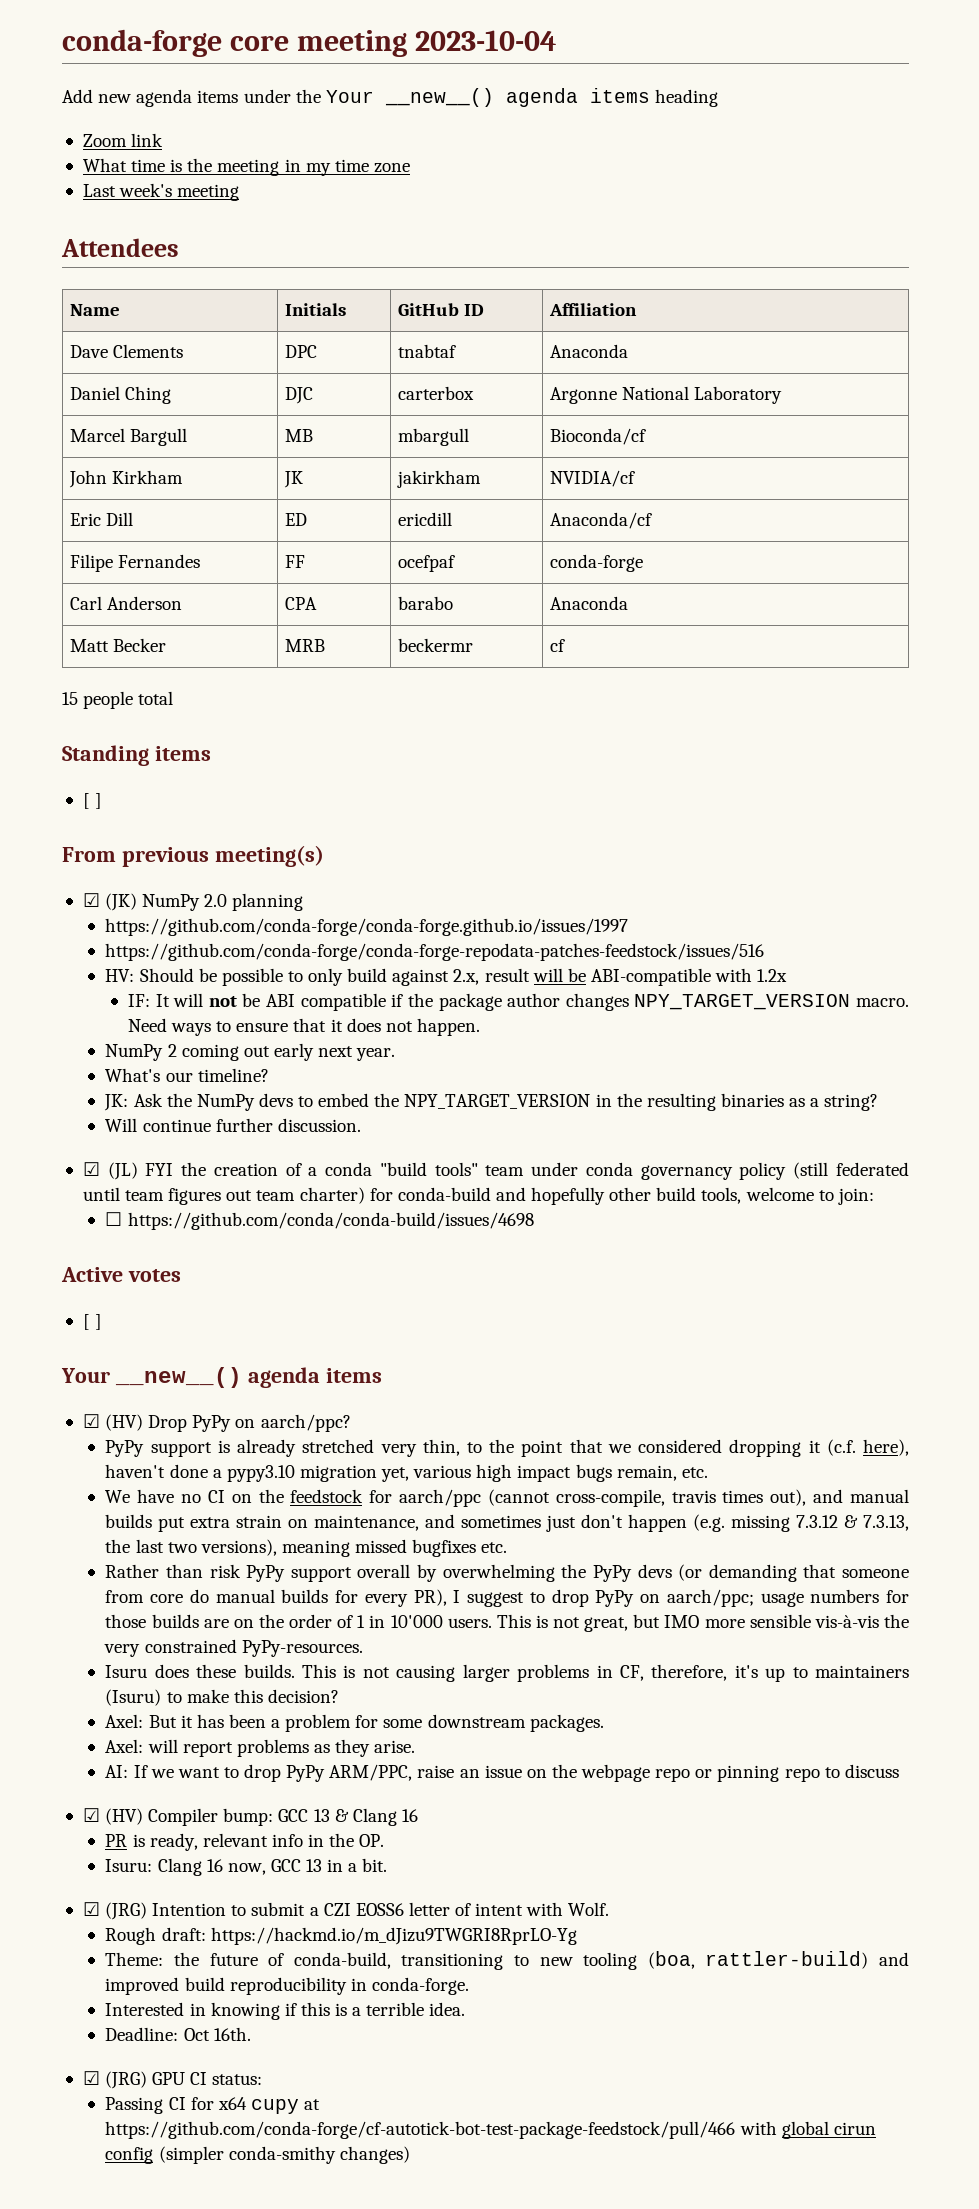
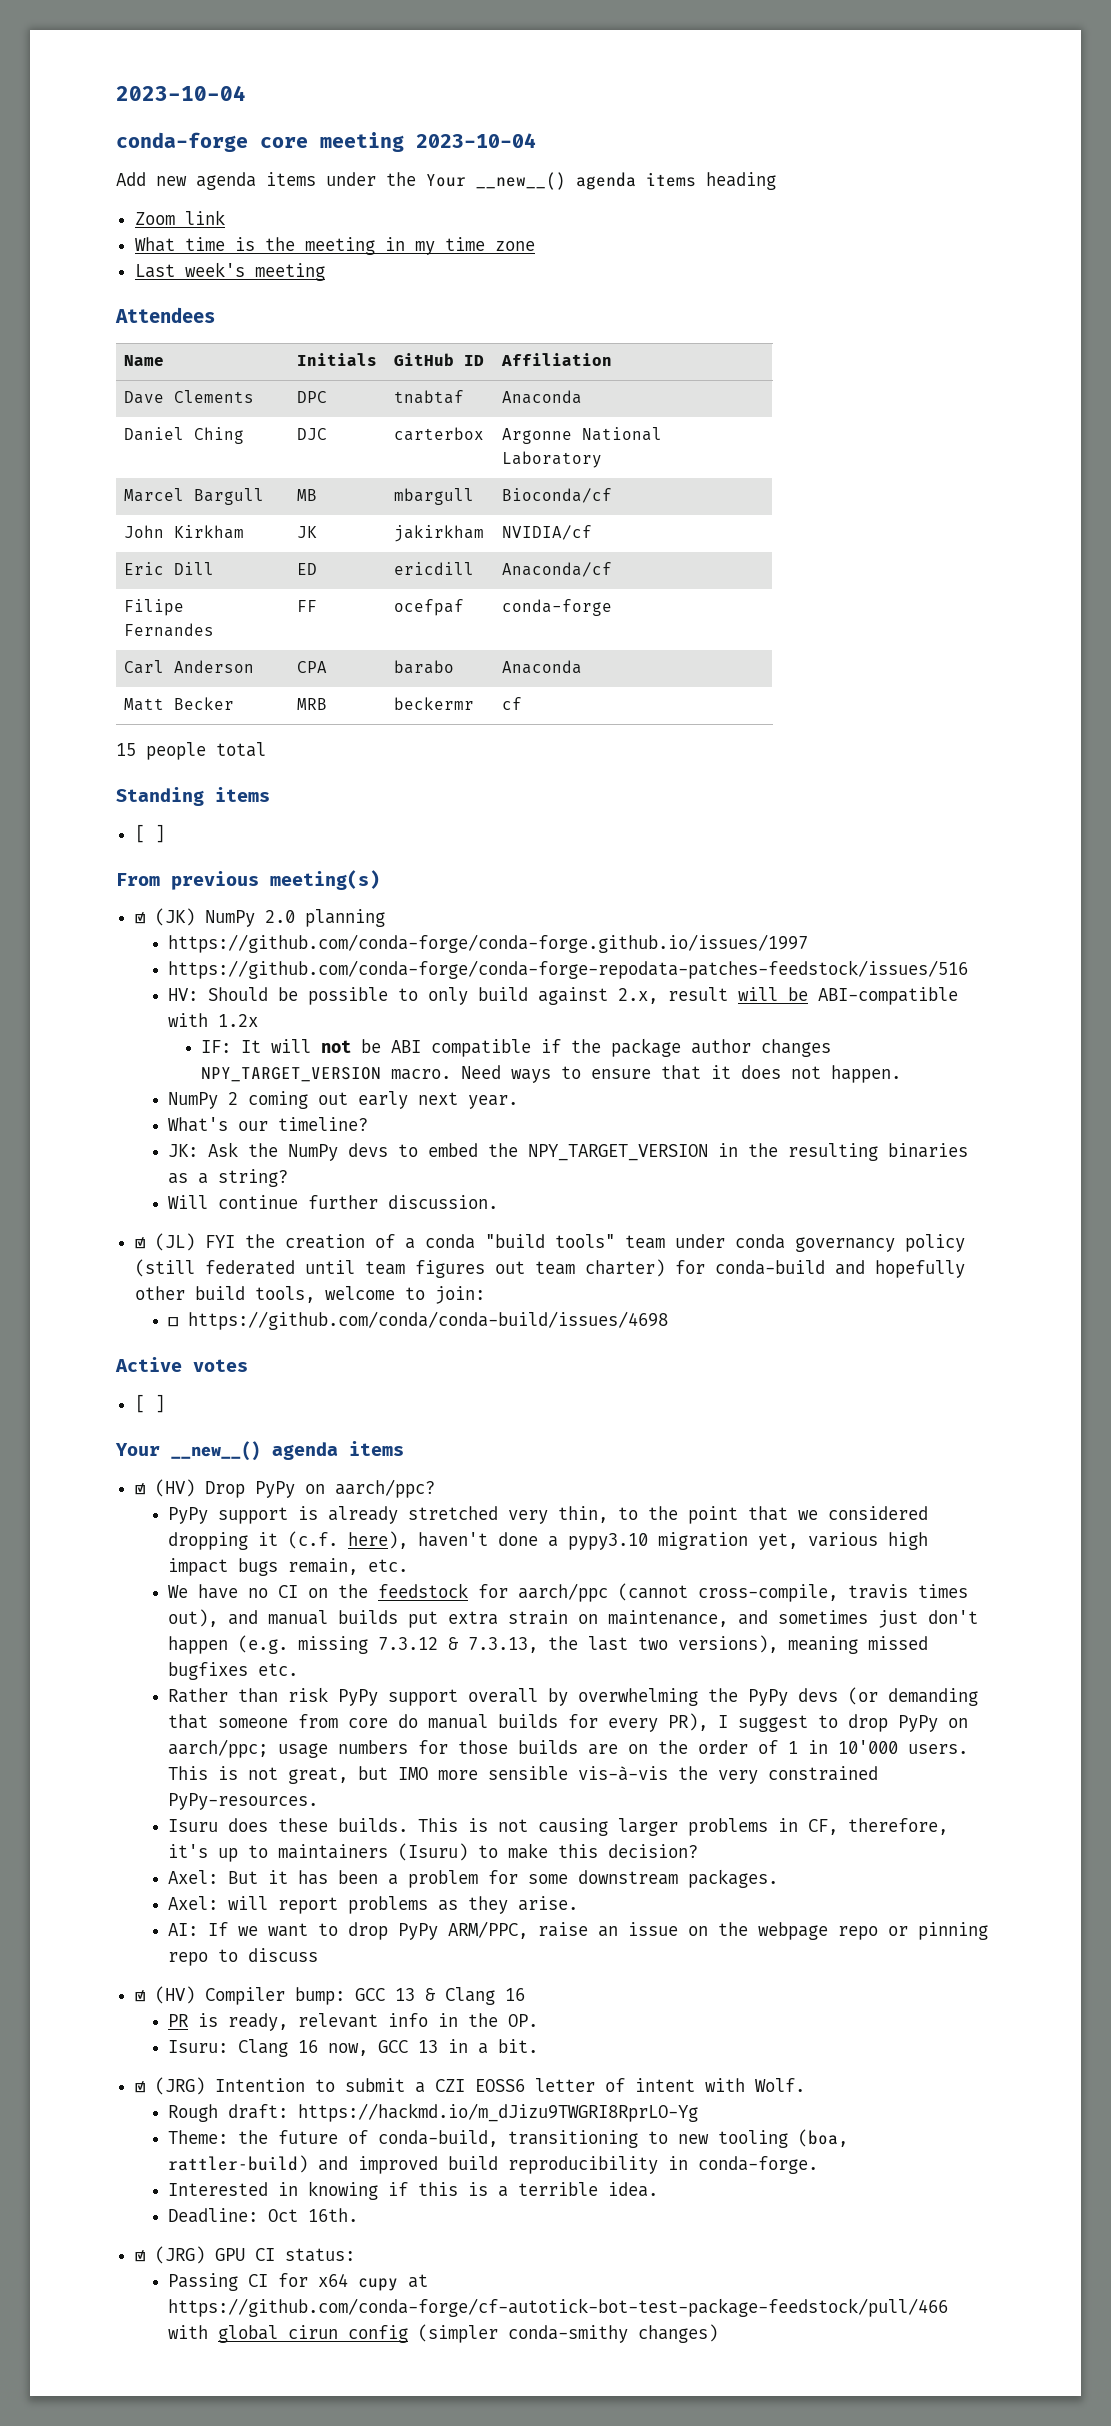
(62, 43) none -> [116,85,246,101] 2023-10-04 //

